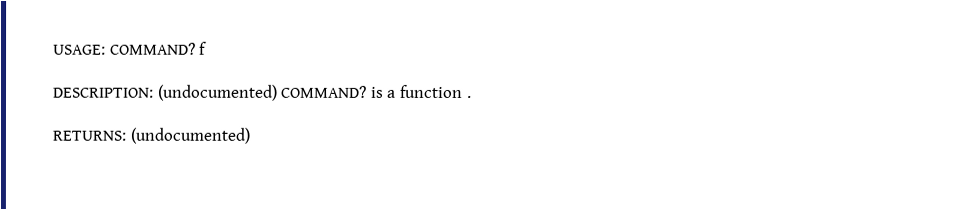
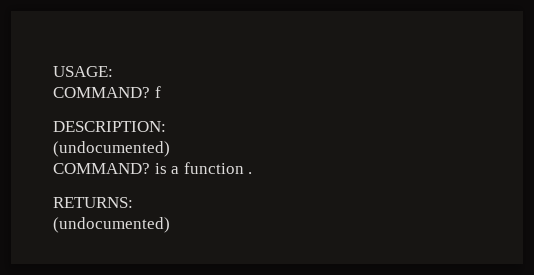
(106, 49) none -> (113, 71) //
[157,84,278,101] (undocumented) -> [53,141,170,157] // (undocumented) //
(126, 135) none -> (133, 202) //

